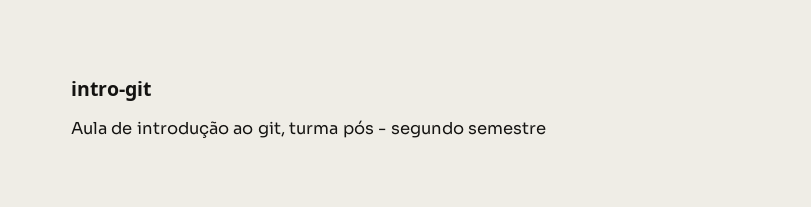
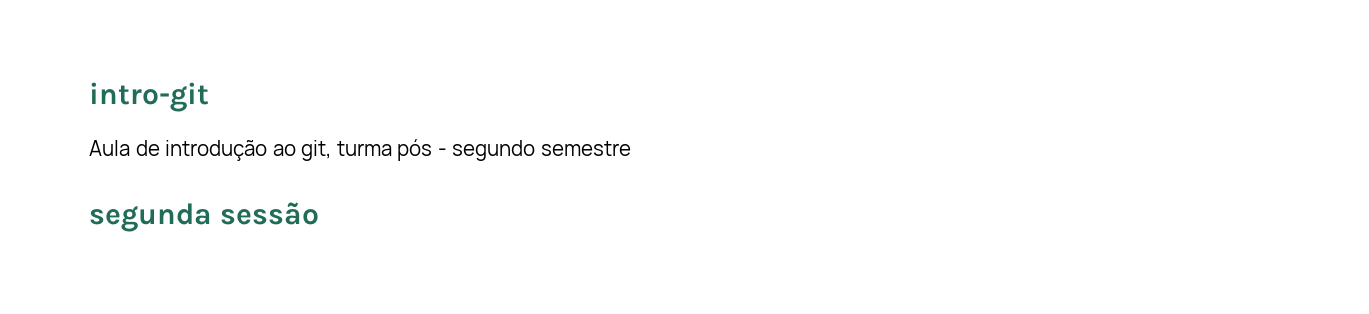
(547, 128) none -> [89,202,320,232] // segunda sessão

